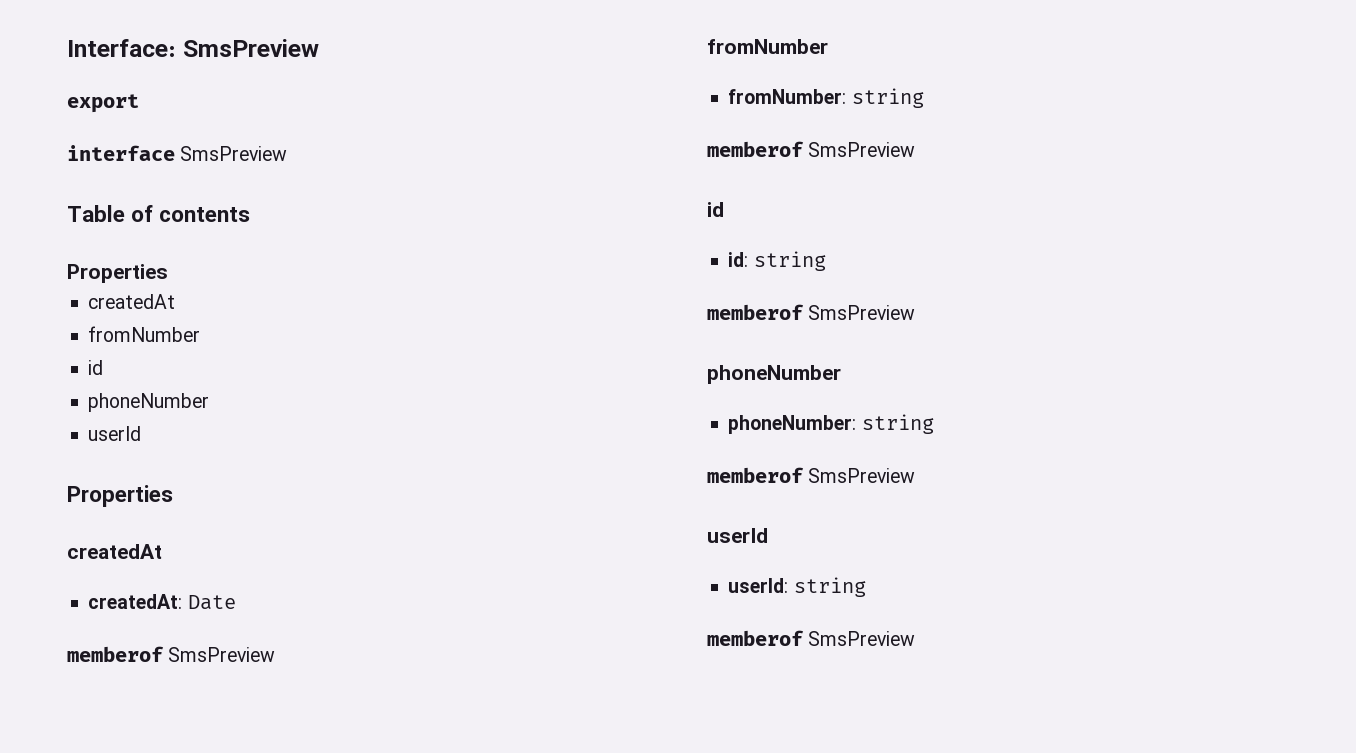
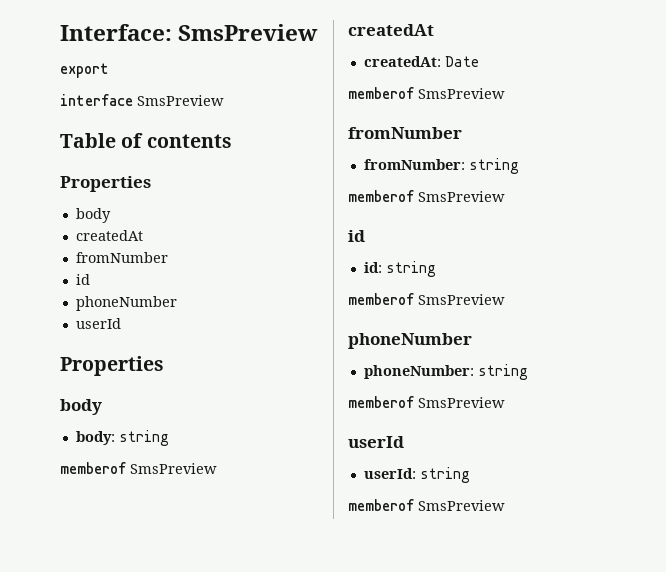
(168, 273) none -> [75,208,111,223] // body
(173, 496) none -> [60,399,102,415] [75,430,169,446] [60,462,217,474] // body // body: string // memberof SmsPreview

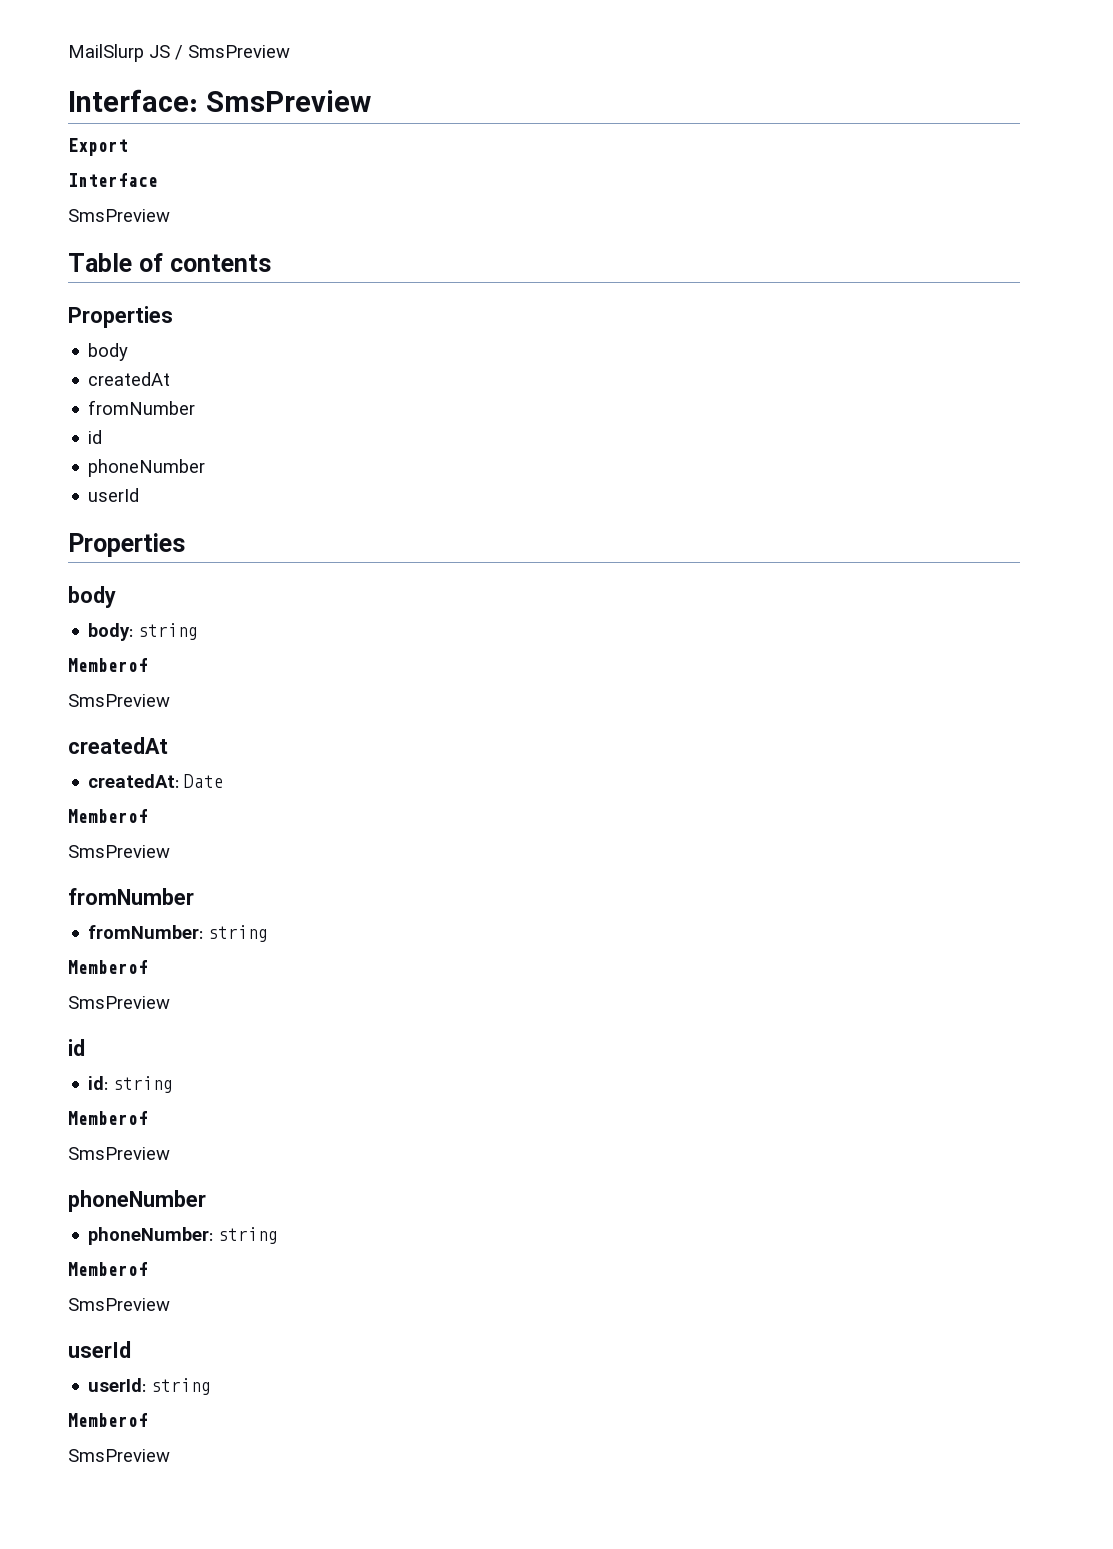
(60, 32) none -> [68,44,290,62] MailSlurp JS / SmsPreview //
[60,63,109,78] [60,94,133,106] export // interface -> [68,138,128,156] [68,173,158,187] Export // Interface //
[60,462,126,474] memberof -> [68,658,148,672] Memberof //
[348,87,414,99] memberof -> [68,809,148,823] Memberof //
[348,190,414,202] memberof -> [68,960,148,974] Memberof //
[348,293,414,305] memberof -> [68,1111,148,1125] Memberof //
[348,396,414,408] memberof -> [68,1262,148,1276] Memberof //
[348,499,414,511] memberof -> [68,1413,148,1427] Memberof //

